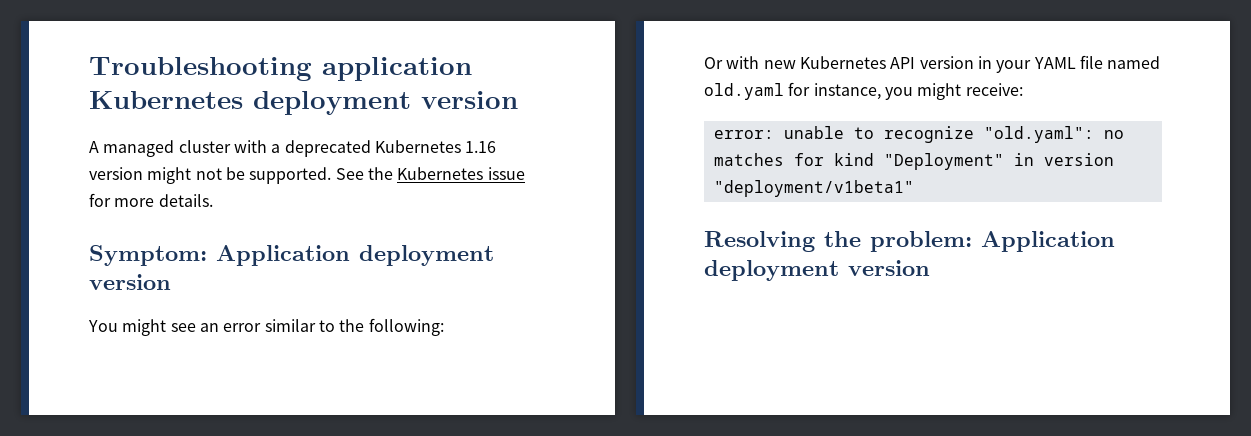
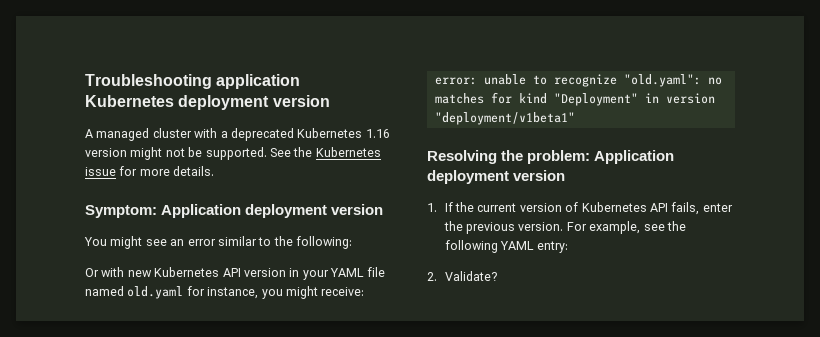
(930, 268) none -> [427,202,733,215] [443,221,686,234] [444,240,569,253] [427,271,497,281] // 1. If the current version of Kubernetes API fails, enter the previous version. For example, see the following YAML entry: // 2. Validate?

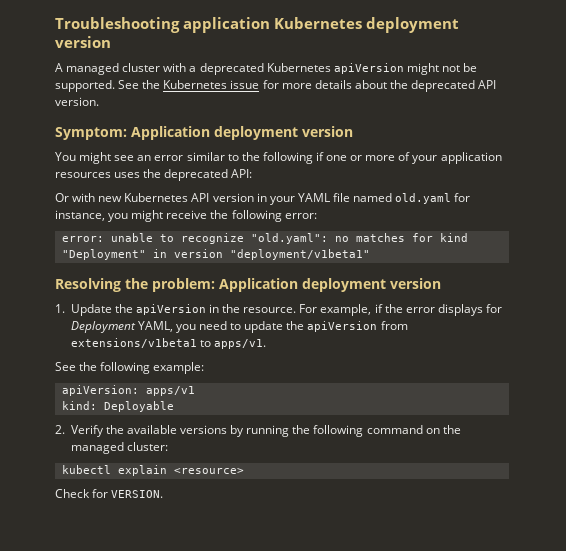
[365,129,390,138] [85,148,127,157] 1.16 version -> [333,63,404,74] apiVersion
[173,166,215,176] details. -> [314,80,497,92] [55,97,99,106] details about the deprecated API version.
[296,236,352,249] following: -> [262,152,502,164] [55,169,253,181] following if one or more of your application resources uses the deprecated API:
[321,287,365,296] receive: -> [166,210,317,222] receive the following error:
[444,202,733,215] [443,221,686,234] [444,240,569,253] [427,271,497,281] If the current version of Kubernetes API fails, enter the previous version. For example, see the following YAML entry: // 2. Validate? -> [70,304,503,316] [70,321,408,333] [70,338,266,349] [55,362,205,374] [61,385,195,396] [61,401,174,412] [55,425,461,437] [70,442,168,454] [61,465,244,476] [55,489,164,498] Update the apiVersion in the resource. For example, if the error displays for Deployment YAML, you need to update the apiVersion from extensions/v1beta1 to apps/v1. // See the following example: // apiVersion: apps/v1 // kind: Deployable // 2. Verify the available versions by running the following command on the managed cluster: // kubectl explain <resource> // Check for VERSION.

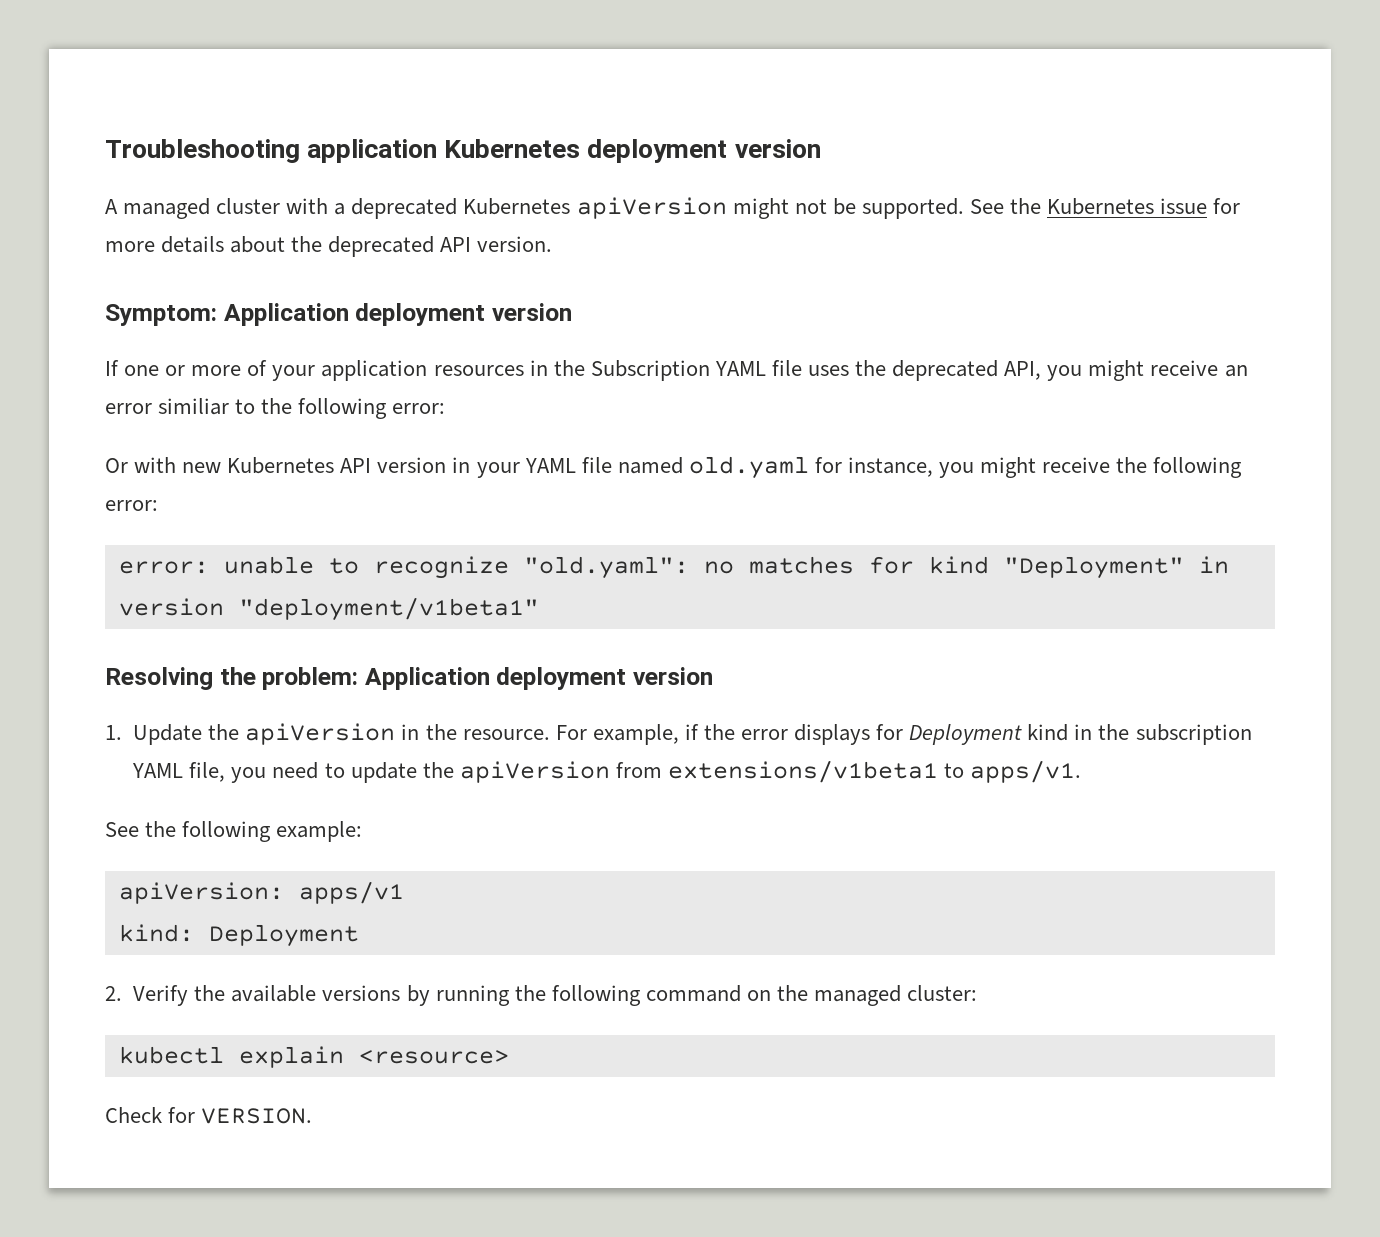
[55,152,324,164] You might see an error similar to the following if -> [105,360,119,376] If
[114,169,253,181] uses the deprecated API: -> [529,360,1248,381] [105,398,446,419] in the Subscription YAML file uses the deprecated API, you might receive an error similiar to the following error:
[137,321,173,332] YAML, -> [1027,724,1252,745] [132,762,226,782] kind in the subscription YAML file,
[103,401,174,412] Deployable -> [208,924,359,947] Deployment

